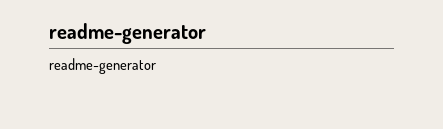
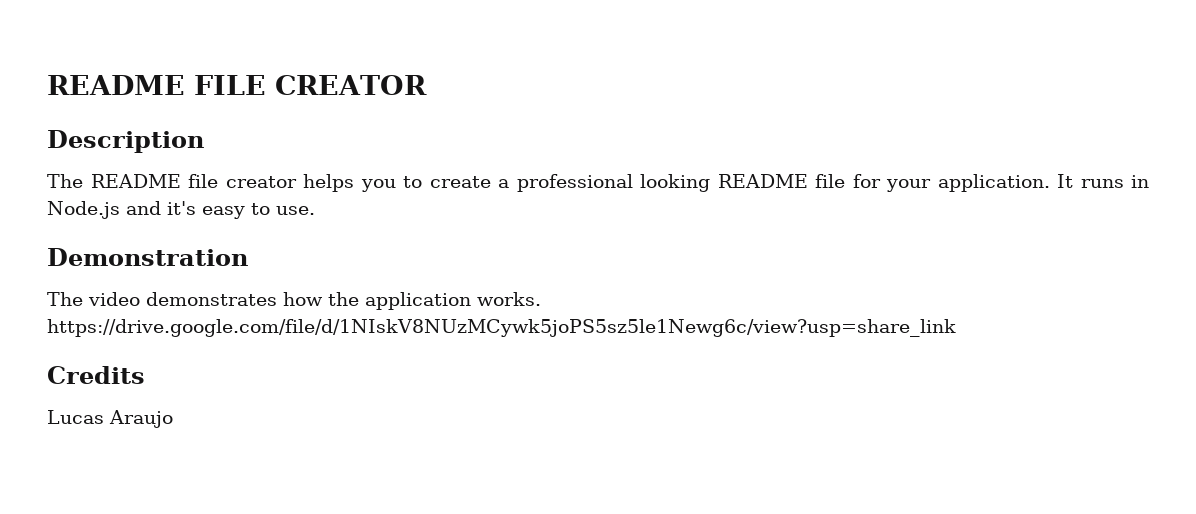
[49,23,206,44] [49,58,156,74] readme-generator // readme-generator -> [47,75,427,95] [47,130,204,153] [47,174,1149,192] [47,201,315,219] [47,248,248,266] [47,292,541,310] [47,319,956,337] [47,366,145,384] [47,410,173,428] README FILE CREATOR // Description // The README file creator helps you to create a professional looking README file for your application. It runs in Node.js and it's easy to use. // Demonstration // The video demonstrates how the application works. https://drive.google.com/file/d/1NIskV8NUzMCywk5joPS5sz5le1Newg6c/view?usp=share_link // Credits // Lucas Araujo

